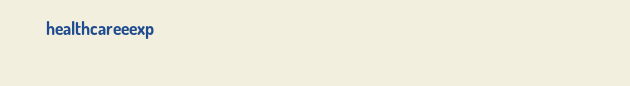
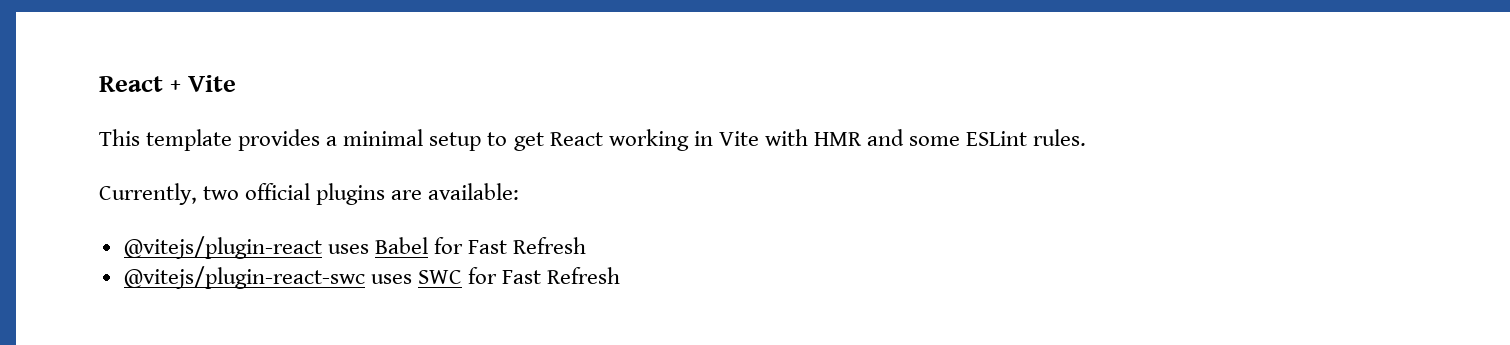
[46,21,154,39] healthcareeexp -> [99,75,237,92] [99,129,1087,151] [99,183,520,205] [123,236,587,259] [123,266,621,289] React + Vite // This template provides a minimal setup to get React working in Vite with HMR and some ESLint rules. // Currently, two official plugins are available: // @vitejs/plugin-react uses Babel for Fast Refresh // @vitejs/plugin-react-swc uses SWC for Fast Refresh

